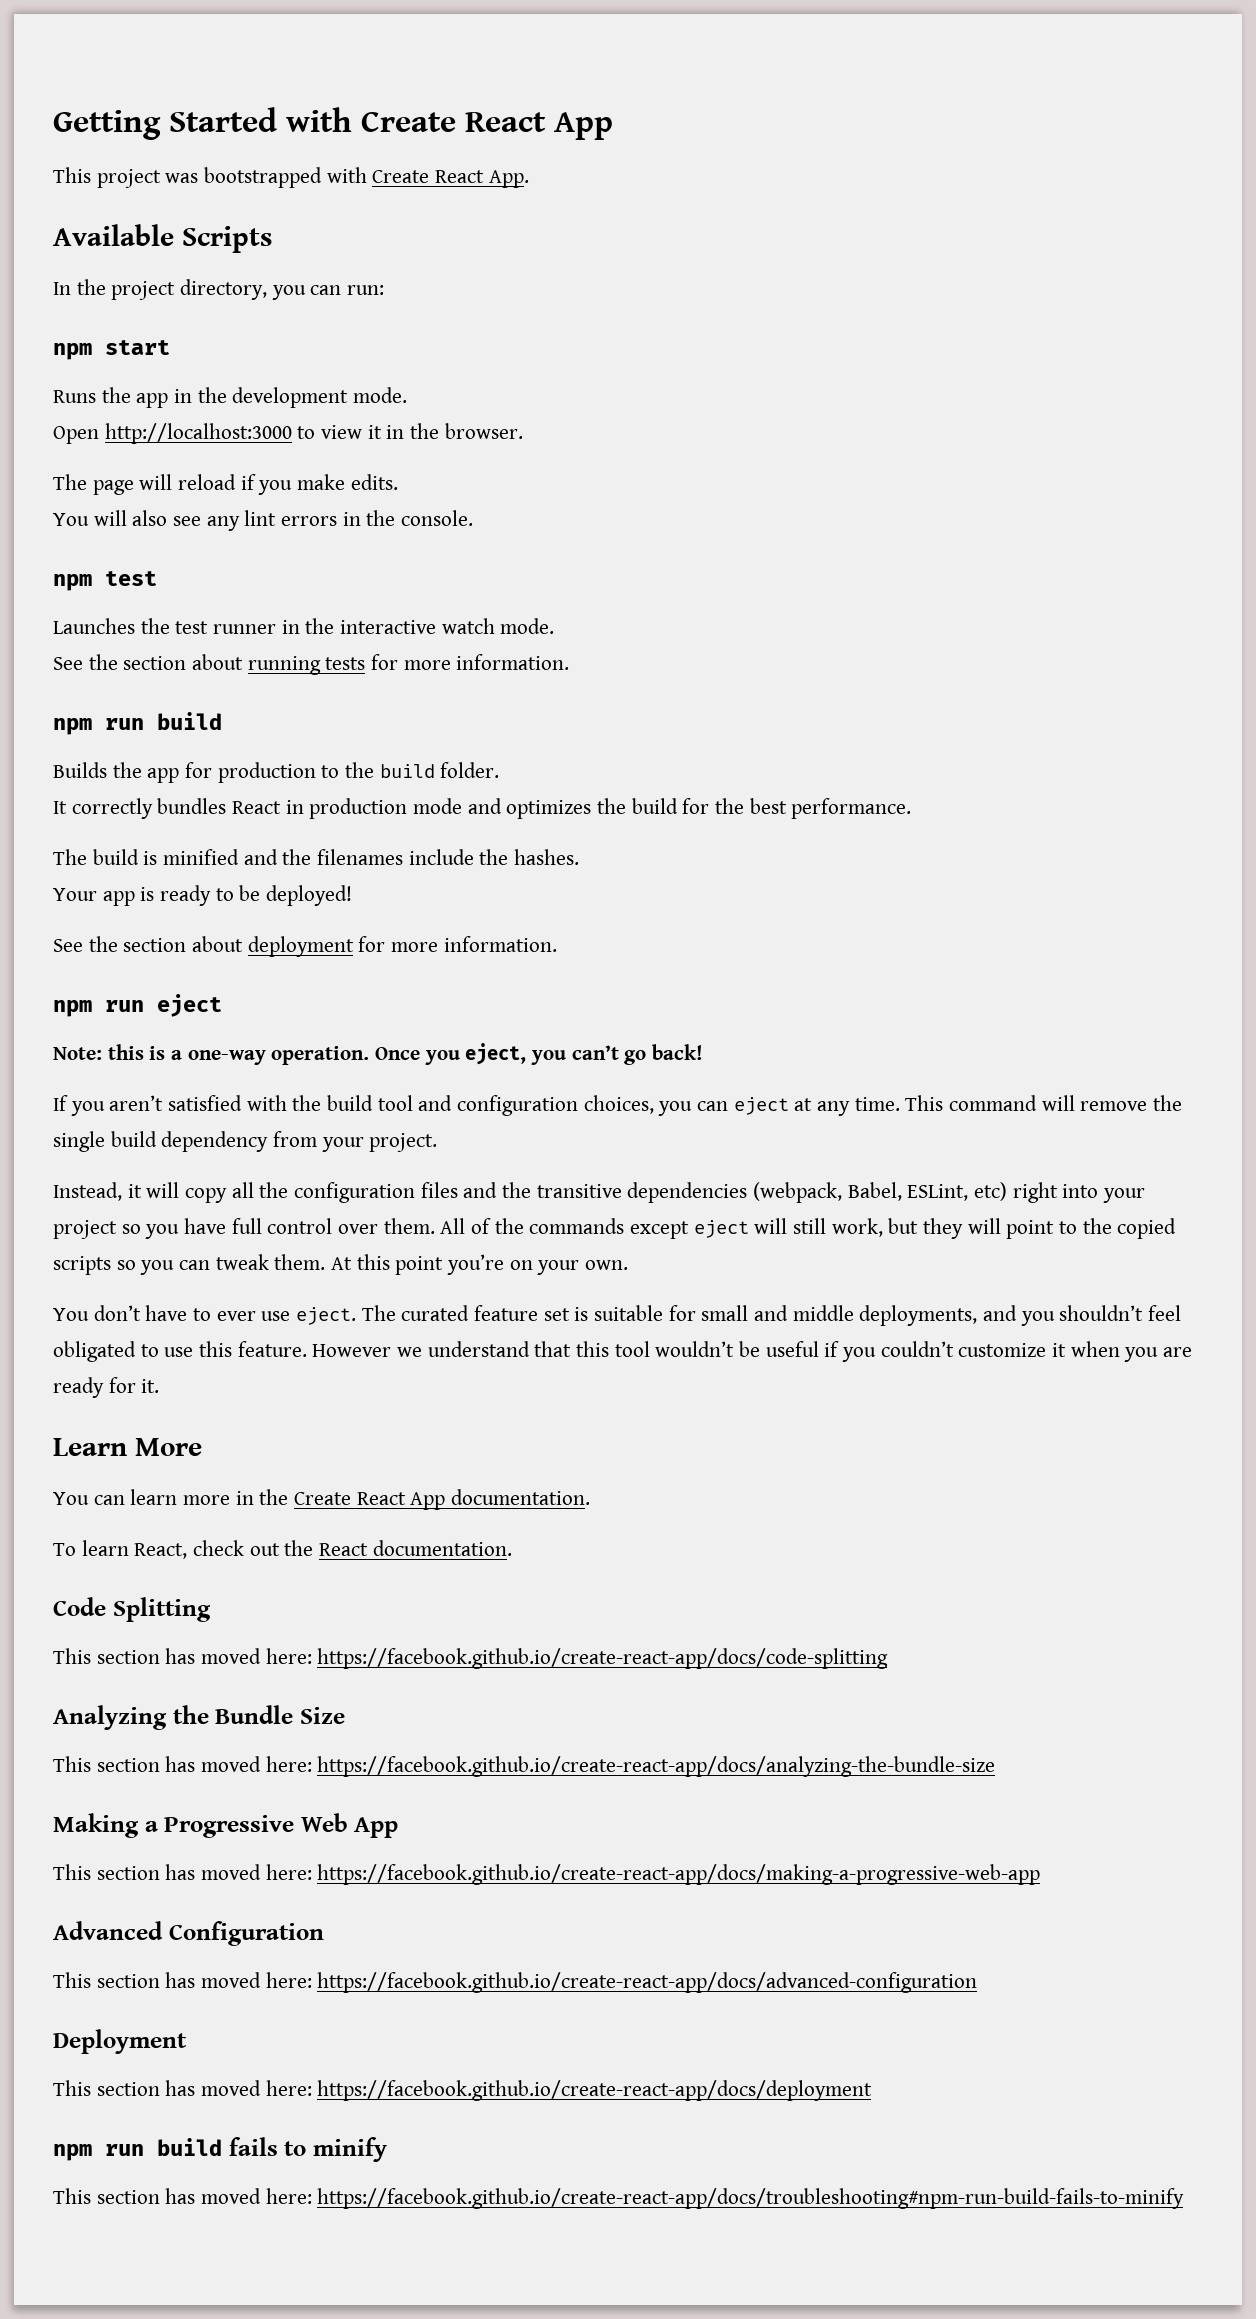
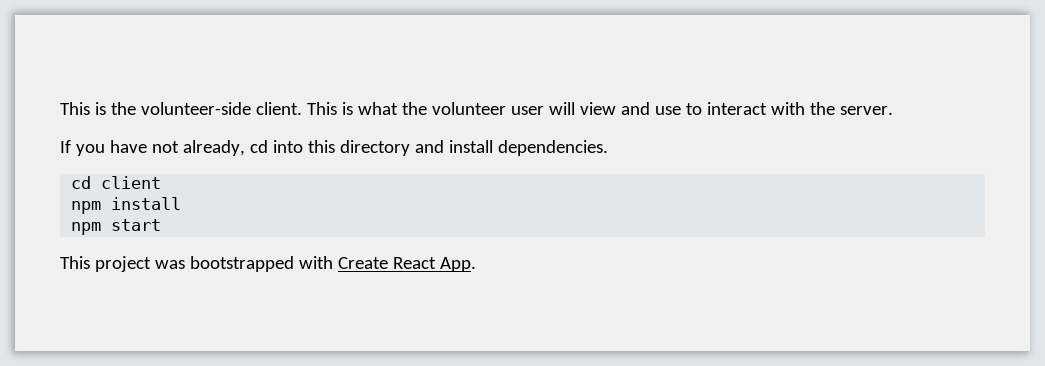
[53,107,613,140] Getting Started with Create React App -> [60,102,893,115] [60,140,608,156] [71,176,162,189] [71,197,182,214] [71,219,162,235] This is the volunteer-side client. This is what the volunteer user will view and use to interact with the server. // If you have not already, cd into this directory and install dependencies. // cd client // npm install // npm start
[53,224,272,253] [53,279,385,300] [53,340,170,360] [53,387,408,408] [53,423,523,444] [53,474,398,495] [53,510,474,531] [53,571,157,591] [53,618,555,634] [53,654,570,675] [53,712,222,735] [53,762,500,783] [53,798,912,819] [53,849,580,865] [53,885,353,906] [53,936,557,957] [53,994,222,1017] [53,1043,704,1065] [53,1095,1183,1116] [53,1131,438,1152] [53,1182,1146,1203] [53,1218,1177,1239] [53,1254,629,1275] [53,1305,1182,1326] [53,1341,1193,1362] [53,1377,160,1398] [53,1438,202,1456] [53,1489,591,1510] [53,1540,512,1559] [53,1597,211,1622] [53,1648,889,1669] [53,1705,345,1730] [53,1756,996,1777] [53,1813,399,1838] [53,1864,1041,1885] [53,1921,324,1946] [53,1972,978,1993] [53,2029,187,2054] [53,2080,873,2101] [53,2137,387,2162] [53,2188,1185,2209] // Available Scripts // In the project directory, you can run: // npm start // Runs the app in the development mode. // Open http://localhost:3000 to view it in the browser. // The page will reload if you make edits. // You will also see any lint errors in the console. // npm test // Launches the test runner in the interactive watch mode. // See the section about running tests for more information. // npm run build // Builds the app for production to the build folder. // It correctly bundles React in production mode and optimizes the build for the best performance. // The build is minified and the filenames include the hashes. // Your app is ready to be deployed! // See the section about deployment for more information. // npm run eject // Note: this is a one-way operation. Once you eject, you can’t go back! // If you aren’t satisfied with the build tool and configuration choices, you can eject at any time. This command will remove the single build dependency from your project. // Instead, it will copy all the configuration files and the transitive dependencies (webpack, Babel, ESLint, etc) right into your project so you have full control over them. All of the commands except eject will still work, but they will point to the copied scripts so you can tweak them. At this point you’re on your own. // You don’t have to ever use eject. The curated feature set is suitable for small and middle deployments, and you shouldn’t feel obligated to use this feature. However we understand that this tool wouldn’t be useful if you couldn’t customize it when you are ready for it. // Learn More // You can learn more in the Create React App documentation. // To learn React, check out the React documentation. // Code Splitting // This section has moved here: https://facebook.github.io/create-react-app/docs/code-splitting // Analyzing the Bundle Size // This section has moved here: https://facebook.github.io/create-react-app/docs/analyzing-the-bundle-size // Making a Progressive Web App // This section has moved here: https://facebook.github.io/create-react-app/docs/making-a-progressive-web-app // Advanced Configuration // This section has moved here: https://facebook.github.io/create-react-app/docs/advanced-configuration // Deployment // This section has moved here: https://facebook.github.io/create-react-app/docs/deployment // npm run build fails to minify // This section has moved here: https://facebook.github.io/create-react-app/docs/troubleshooting#npm-run-build-fails-to-minify -> (476, 264) none

